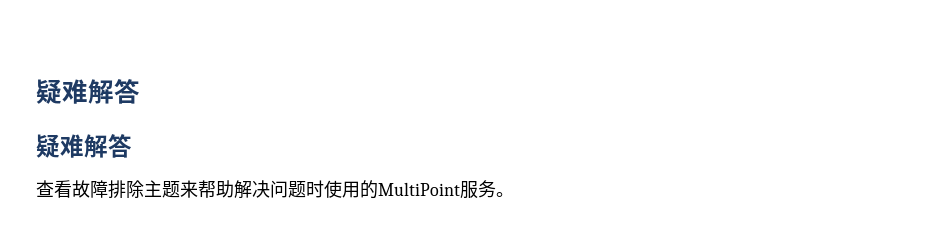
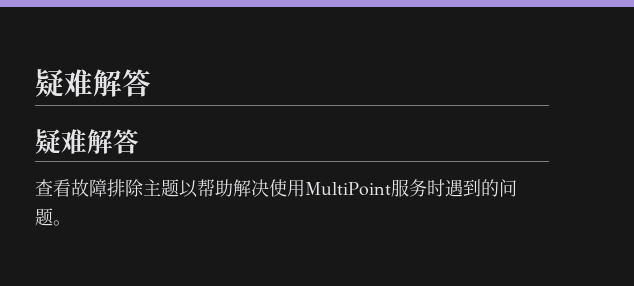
[180,180,198,198] 来 -> [179,180,198,198] 以
[270,180,496,199] 问题时使用的MultiPoint服务 -> [269,179,517,197] [35,208,53,226] 使用MultiPoint服务时遇到的问题

